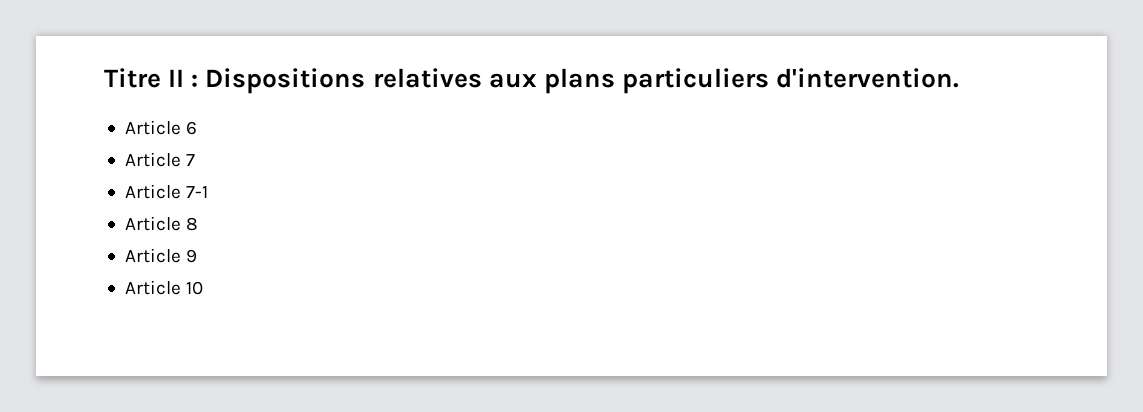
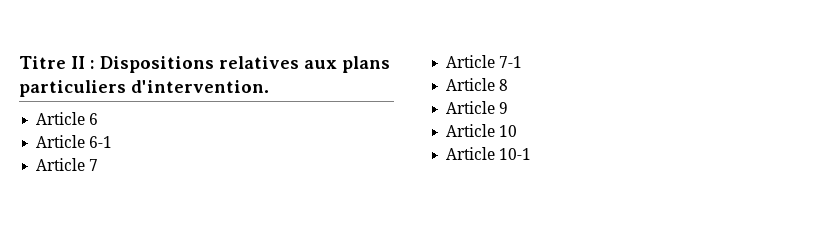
(198, 128) none -> [36,135,113,148] // Article 6-1
(204, 288) none -> [446,147,532,160] // Article 10-1

